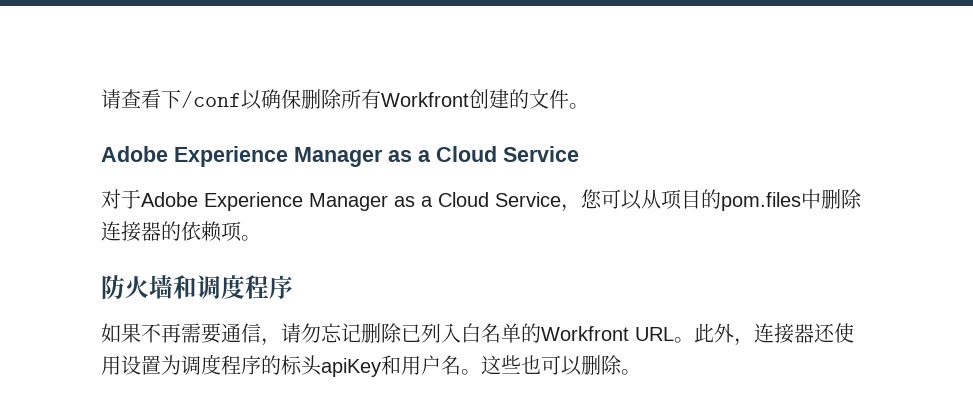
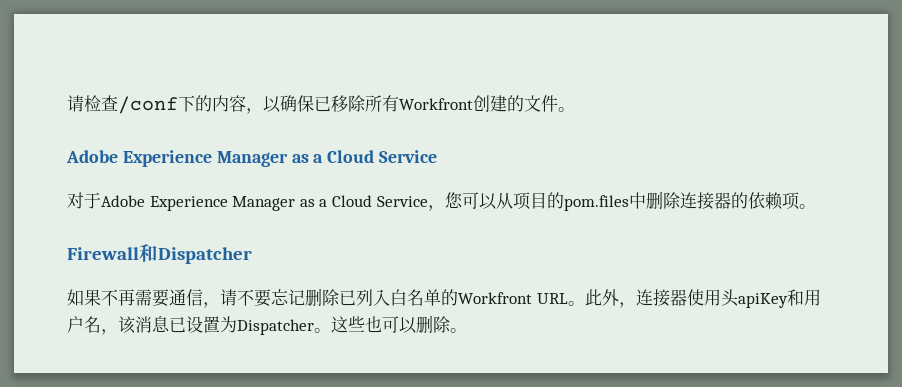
[101,89,321,110] 请查看下/conf以确保删 -> [67,95,348,114] 请检查/conf下的内容，以确保已移
[101,275,293,300] 防火墙和调度程序 -> [67,244,252,264] Firewall和Dispatcher
[301,323,321,343] 勿 -> [237,289,271,307] 不要
[814,323,854,343] [101,354,461,377] 还使用设置为调度程序的标头apiKey和用户名 -> [686,289,821,308] [67,316,314,335] 使用头apiKey和用户名，该消息已设置为Dispatcher

